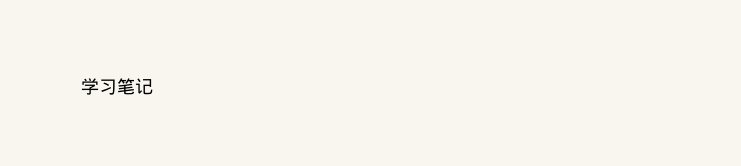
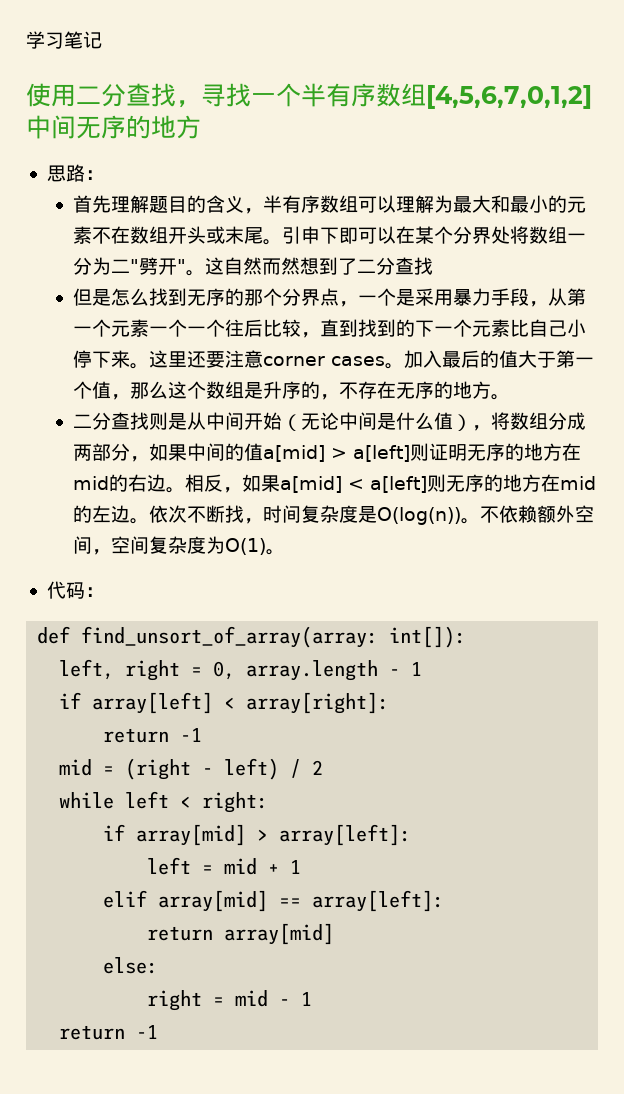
(153, 86) none -> [26,83,592,109] [26,115,201,139] [46,164,104,182] [72,195,586,214] [72,226,586,245] [72,257,433,276] [72,288,586,307] [72,319,586,338] [72,350,594,369] [72,381,510,400] [72,412,586,431] [72,443,581,462] [72,474,596,493] [72,505,594,525] [72,536,285,555] [46,581,104,599] [37,626,467,648] [59,659,423,681] [59,692,390,714] [103,728,203,743] [59,758,324,780] [59,791,269,813] [103,824,412,846] [147,857,302,875] [103,890,445,912] [147,923,335,945] [103,957,159,974] [147,990,313,1011] [59,1025,159,1040] // 使用二分查找，寻找一个半有序数组[4,5,6,7,0,1,2]中间无序的地方 // 思路： // 首先理解题目的含义，半有序数组可以理解为最大和最小的元素不在数组开头或末尾。引申下即可以在某个分界处将数组一分为二"劈开"。这自然而然想到了二分查找 // 但是怎么找到无序的那个分界点，一个是采用暴力手段，从第一个元素一个一个往后比较，直到找到的下一个元素比自己小停下来。这里还要注意corner cases。加入最后的值大于第一个值，那么这个数组是升序的，不存在无序的地方。 // 二分查找则是从中间开始（无论中间是什么值），将数组分成两部分，如果中间的值a[mid] > a[left]则证明无序的地方在mid的右边。相反，如果a[mid] < a[left]则无序的地方在mid的左边。依次不断找，时间复杂度是O(log(n))。不依赖额外空间，空间复杂度为O(1)。 // 代码： // def find_unsort_of_array(array: int[]): // left, right = 0, array.length - 1 // if array[left] < array[right]: // return -1 // mid = (right - left) / 2 // while left < right: // if array[mid] > array[left]: // left = mid + 1 // elif array[mid] == array[left]: // return array[mid] // else: // right = mid - 1 // return -1

